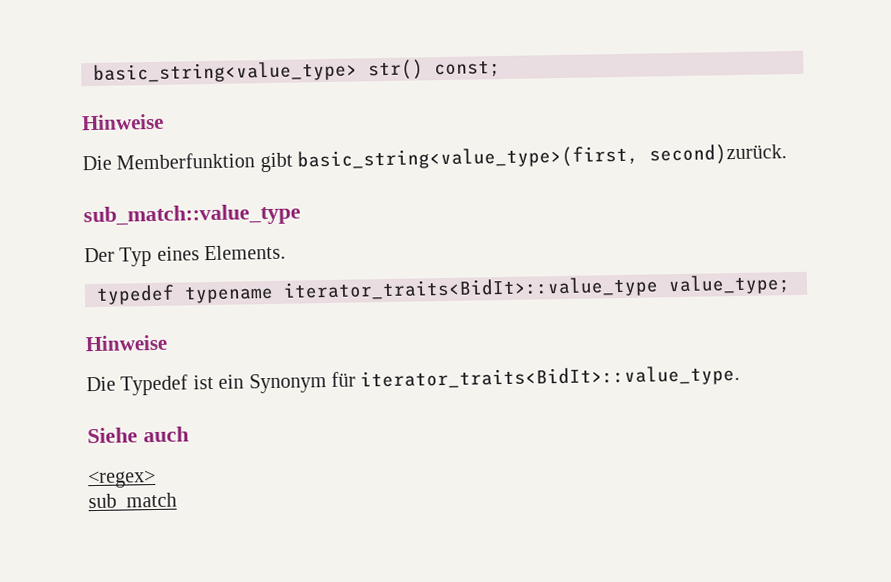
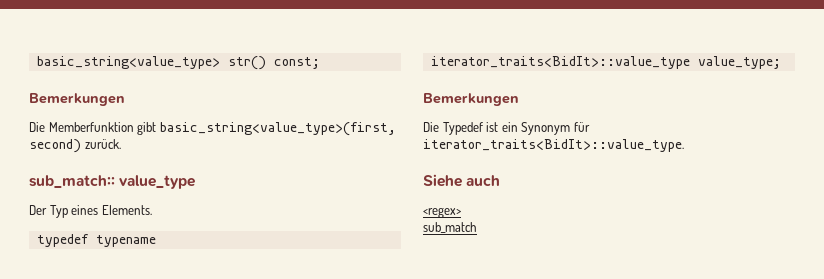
[81,113,164,131] Hinweise -> [29,93,125,106] Bemerkungen
[649,143,788,166] [83,203,301,228] second)zurück. // sub_match::value_type -> [29,139,121,153] [29,175,196,189] second) zurück. // sub_match:: value_type
[85,334,167,352] Hinweise -> [423,93,519,106] Bemerkungen

